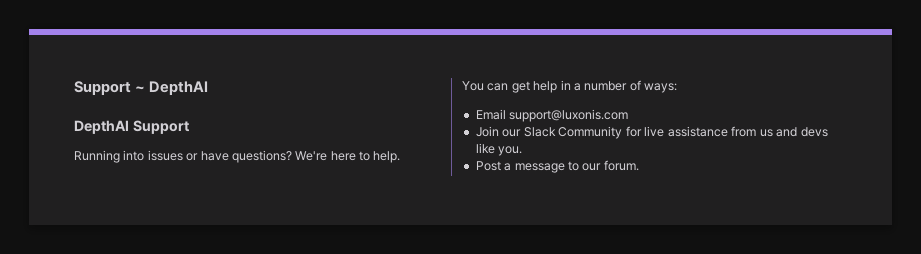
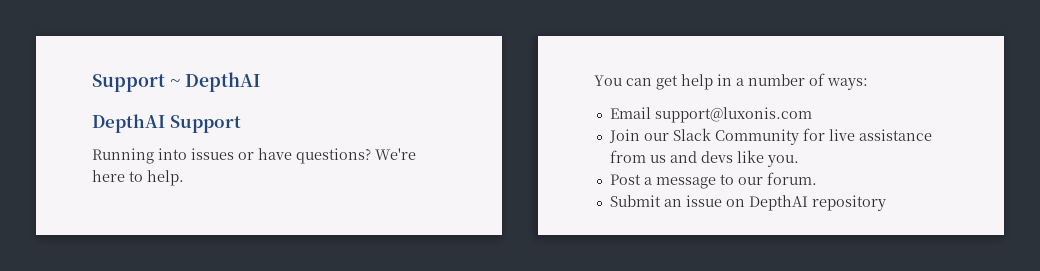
(639, 165) none -> [609,195,886,211] // Submit an issue on DepthAI repository

